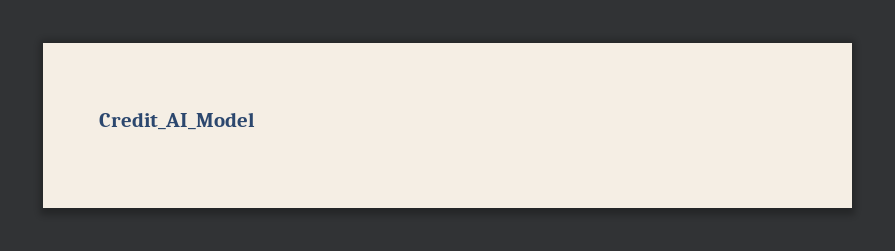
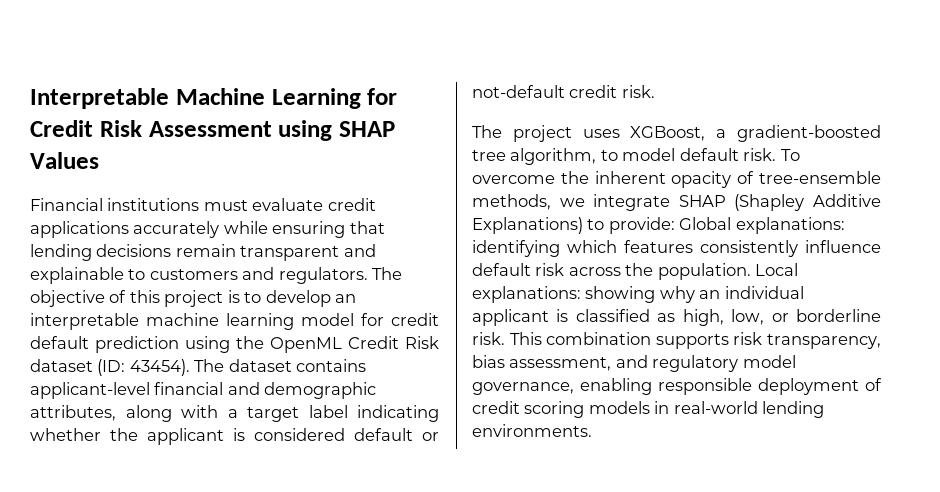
[99,112,255,130] Credit_AI_Model -> [30,88,398,109] [30,120,395,141] [30,152,99,169] [30,198,376,211] [30,221,385,238] [30,244,376,261] [30,267,403,284] [30,290,357,307] [30,313,439,330] [30,336,439,353] [30,359,367,376] [30,382,377,399] [30,405,439,422] [30,428,439,445] [472,85,655,98] [472,125,881,142] [472,148,800,165] [472,171,881,188] [472,194,881,211] [472,217,845,234] [472,240,881,257] [472,263,799,280] [472,286,804,303] [472,309,881,326] [472,332,881,349] [472,355,796,372] [472,378,882,395] [472,401,825,418] [472,424,592,437] Interpretable Machine Learning for Credit Risk Assessment using SHAP Values // Financial institutions must evaluate credit applications accurately while ensuring that lending decisions remain transparent and explainable to customers and regulators. The objective of this project is to develop an interpretable machine learning model for credit default prediction using the OpenML Credit Risk dataset (ID: 43454). The dataset contains applicant-level financial and demographic attributes, along with a target label indicating whether the applicant is considered default or not-default credit risk. // The project uses XGBoost, a gradient-boosted tree algorithm, to model default risk. To overcome the inherent opacity of tree-ensemble methods, we integrate SHAP (Shapley Additive Explanations) to provide: Global explanations: identifying which features consistently influence default risk across the population. Local explanations: showing why an individual applicant is classified as high, low, or borderline risk. This combination supports risk transparency, bias assessment, and regulatory model governance, enabling responsible deployment of credit scoring models in real-world lending environments.

